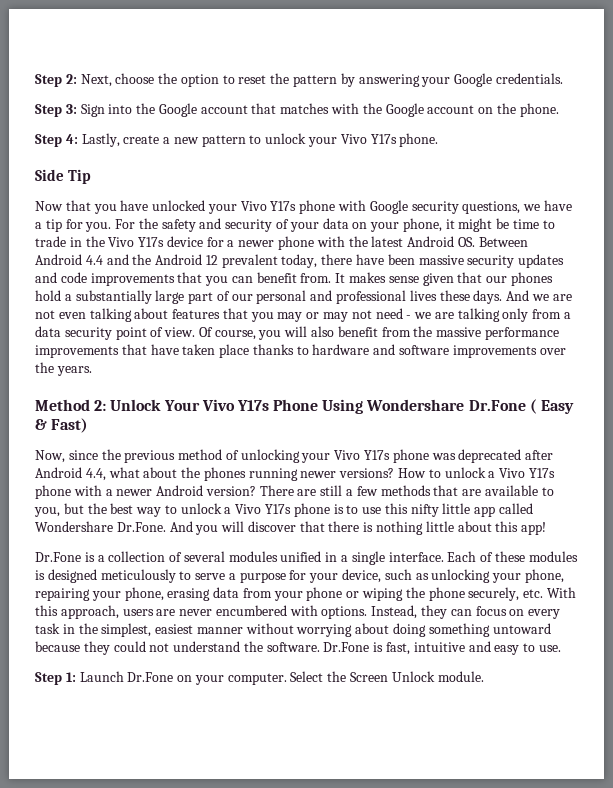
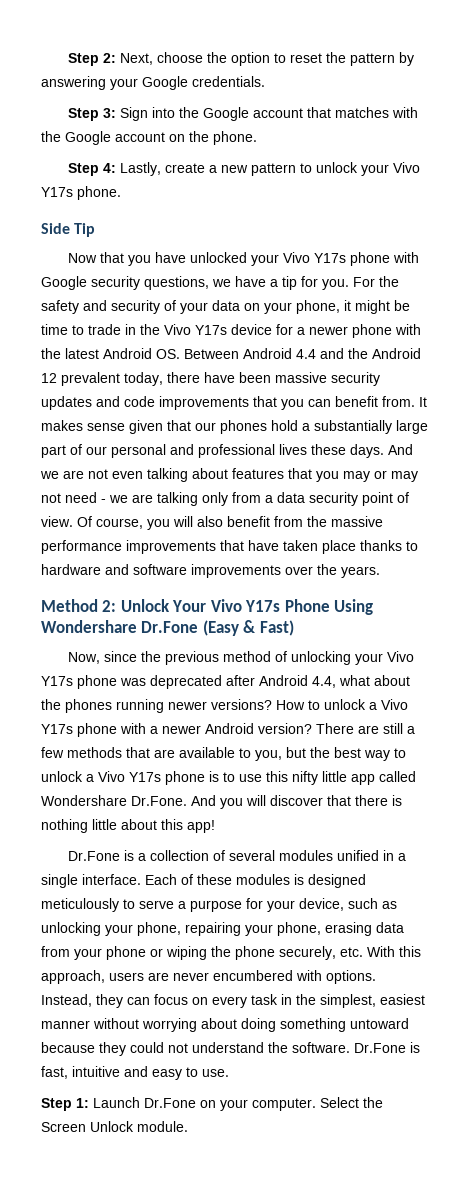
[529,399,575,414] ( Easy -> [202,620,239,636] (Easy

